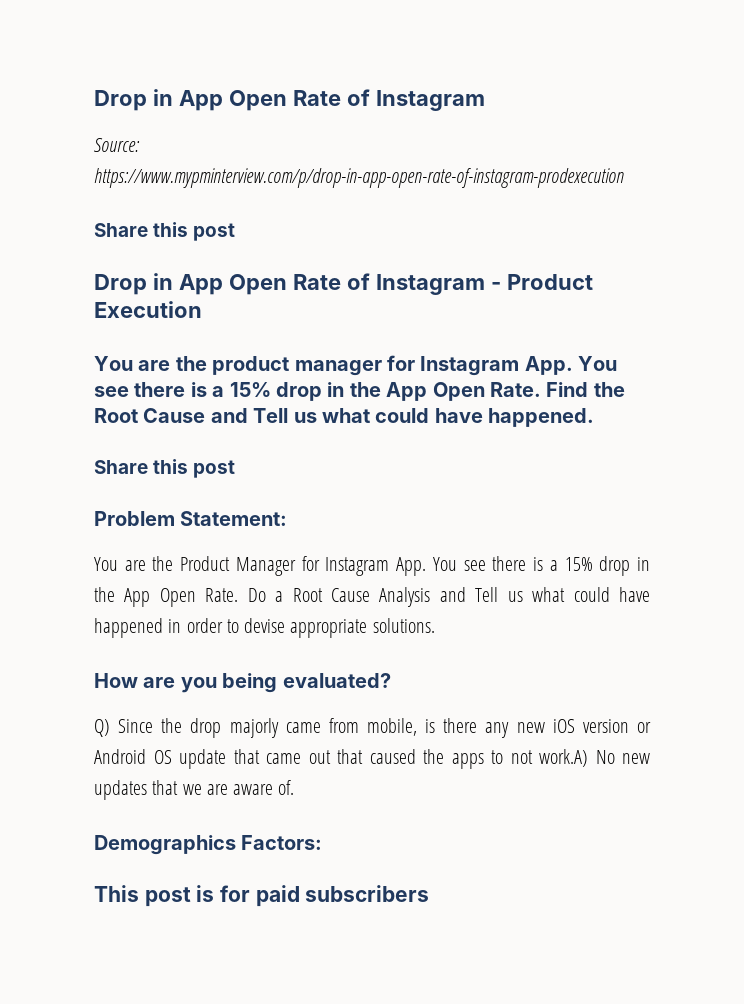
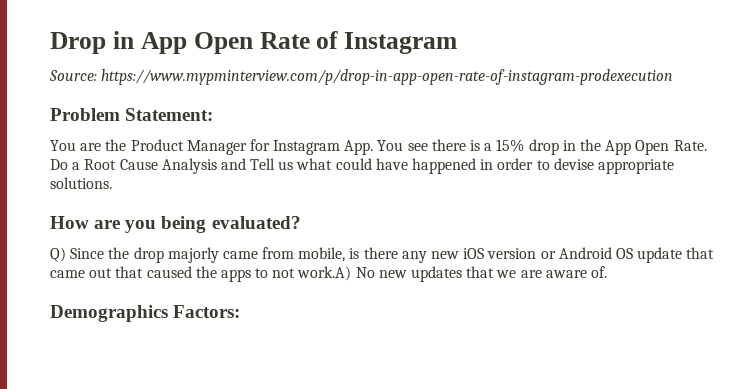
[94,222,236,241] [94,273,593,295] [94,301,202,318] [94,355,618,376] [94,382,625,401] [94,408,595,427] [94,459,236,478] // Share this post // Drop in App Open Rate of Instagram - Product Execution // You are the product manager for Instagram App. You see there is a 15% drop in the App Open Rate. Find the Root Cause and Tell us what could have happened. // Share this post -> (674, 77) none
[94,885,430,907] // This post is for paid subscribers -> (241, 311) none

